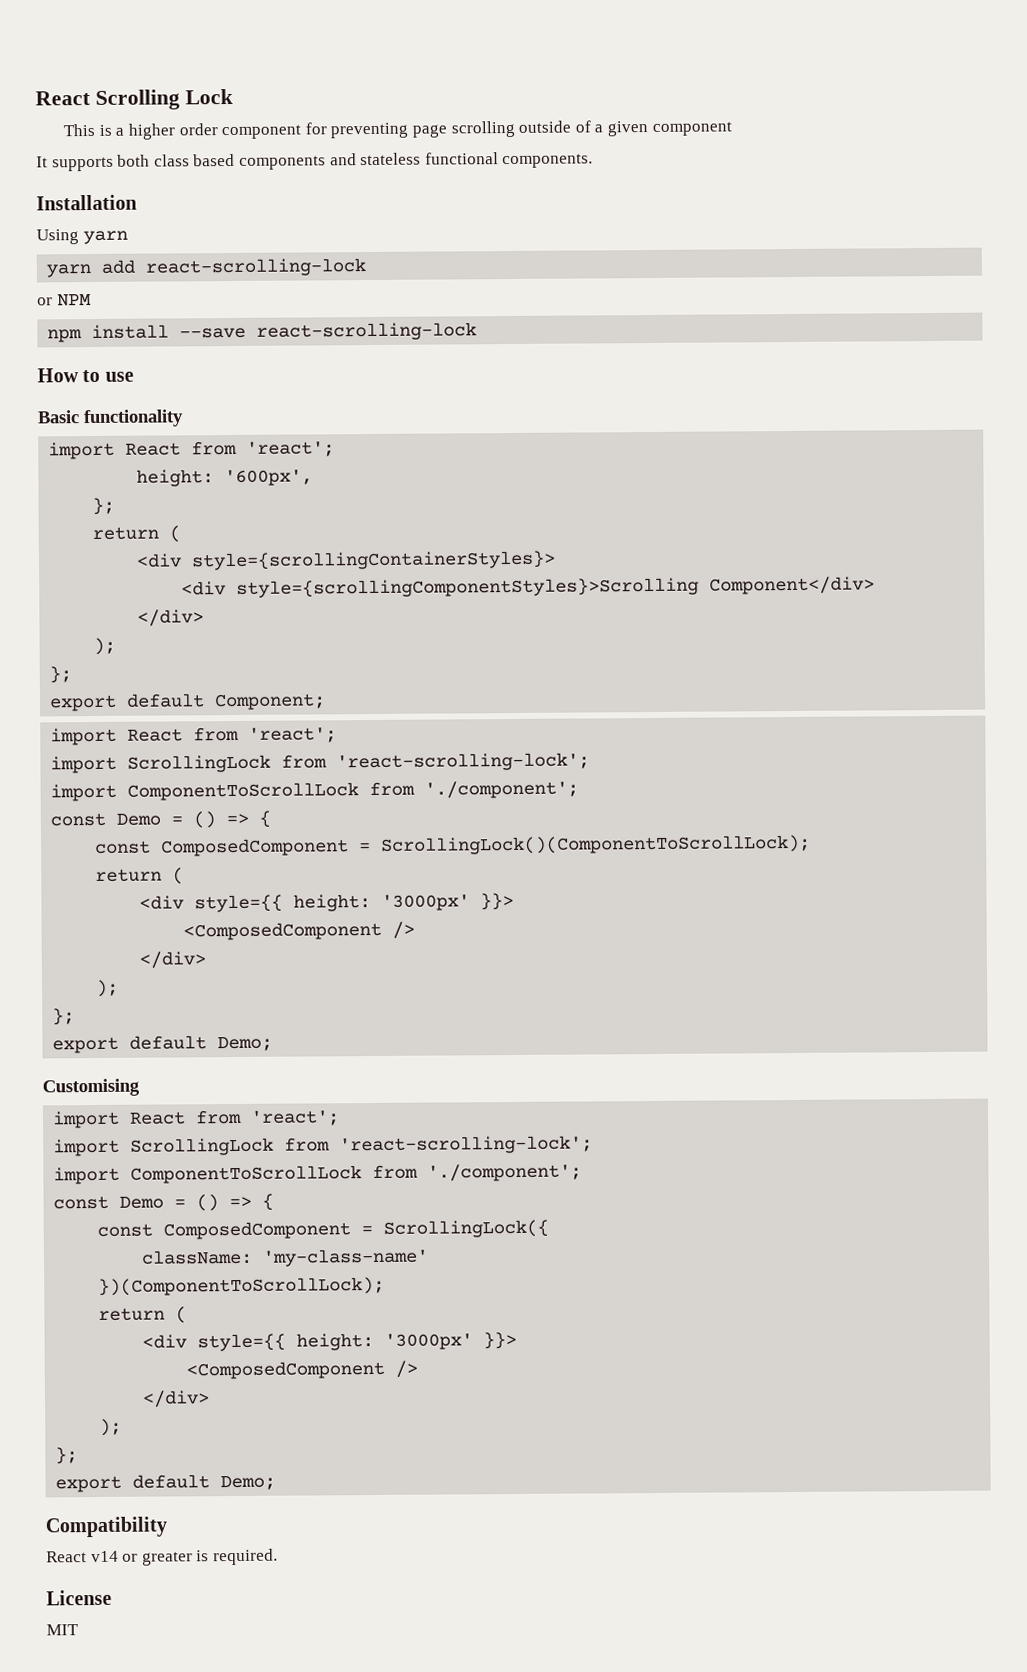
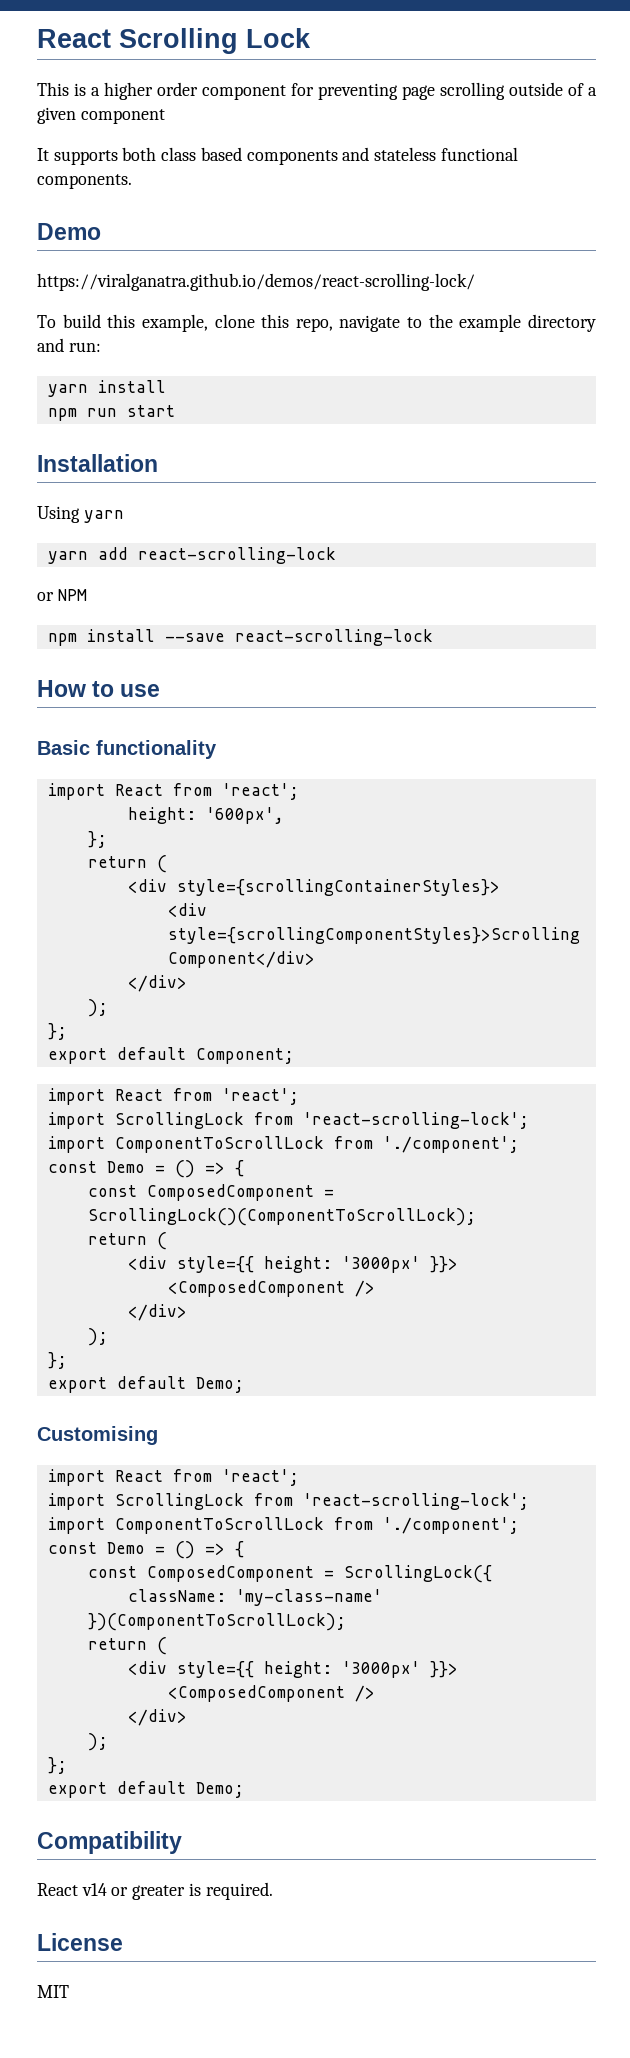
(594, 161) none -> [37,223,101,240] [37,273,475,291] [37,314,596,332] [37,338,101,352] [47,380,166,397] [47,405,175,421] // Demo // https://viralganatra.github.io/demos/react-scrolling-lock/ // To build this example, clone this repo, navigate to the example directory and run: // yarn install // npm run start

